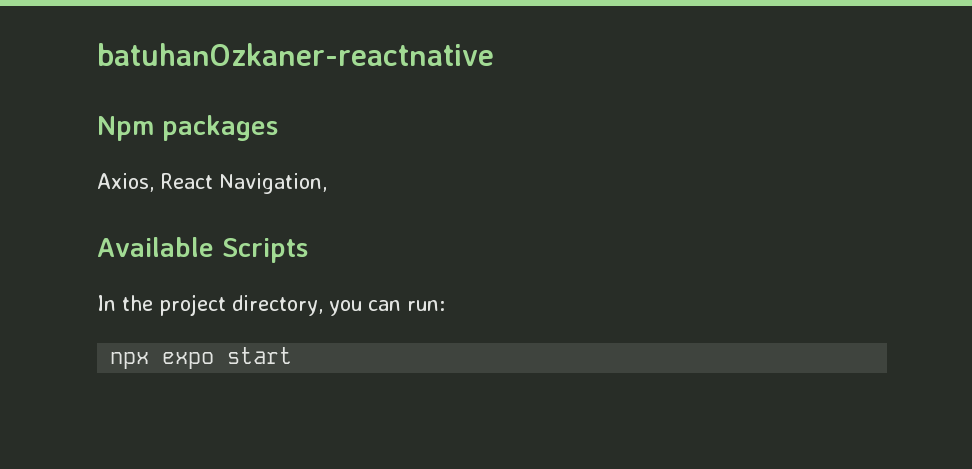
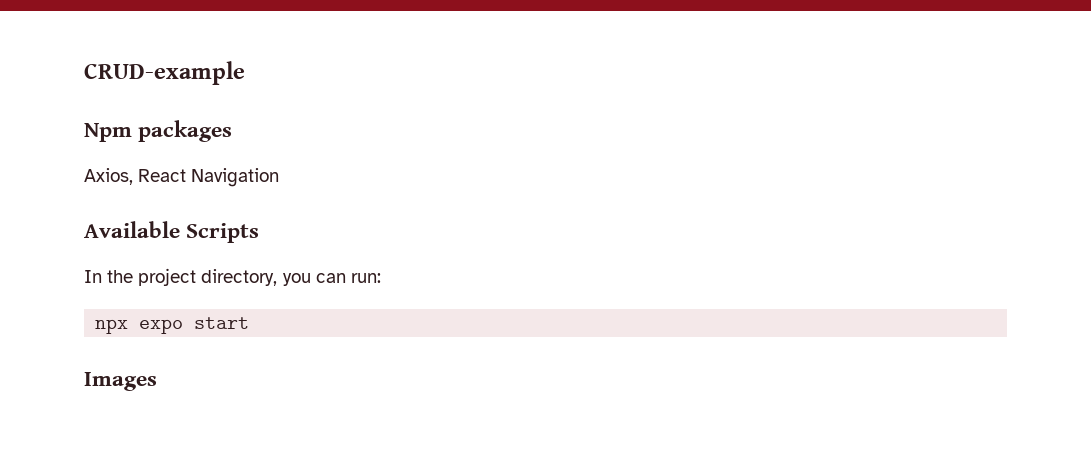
[97,43,494,66] batuhanOzkaner-reactnative -> [84,61,245,85] CRUD-example
[219,173,327,194] Navigation, -> [191,168,280,187] Navigation
(293, 355) none -> [84,372,157,391] // Images

